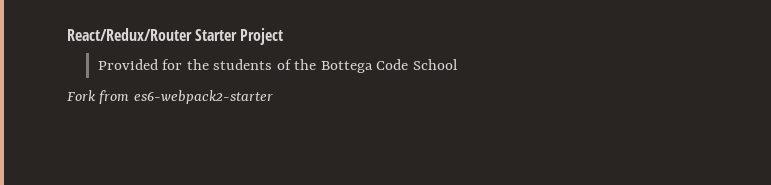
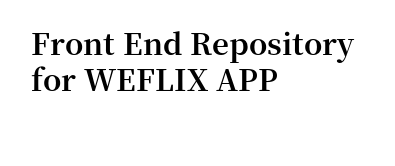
[67,28,284,45] [97,59,458,73] [67,90,273,104] React/Redux/Router Starter Project // Provided for the students of the Bottega Code School // Fork from es6-webpack2-starter -> [31,31,355,63] [31,66,278,91] Front End Repository for WEFLIX APP

